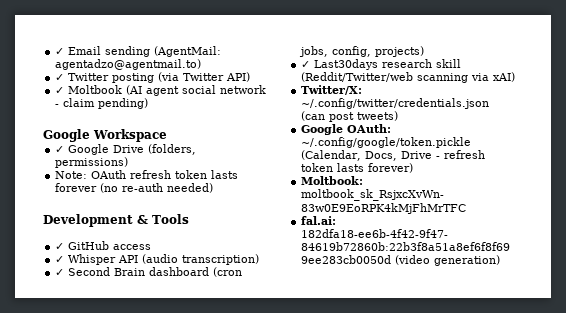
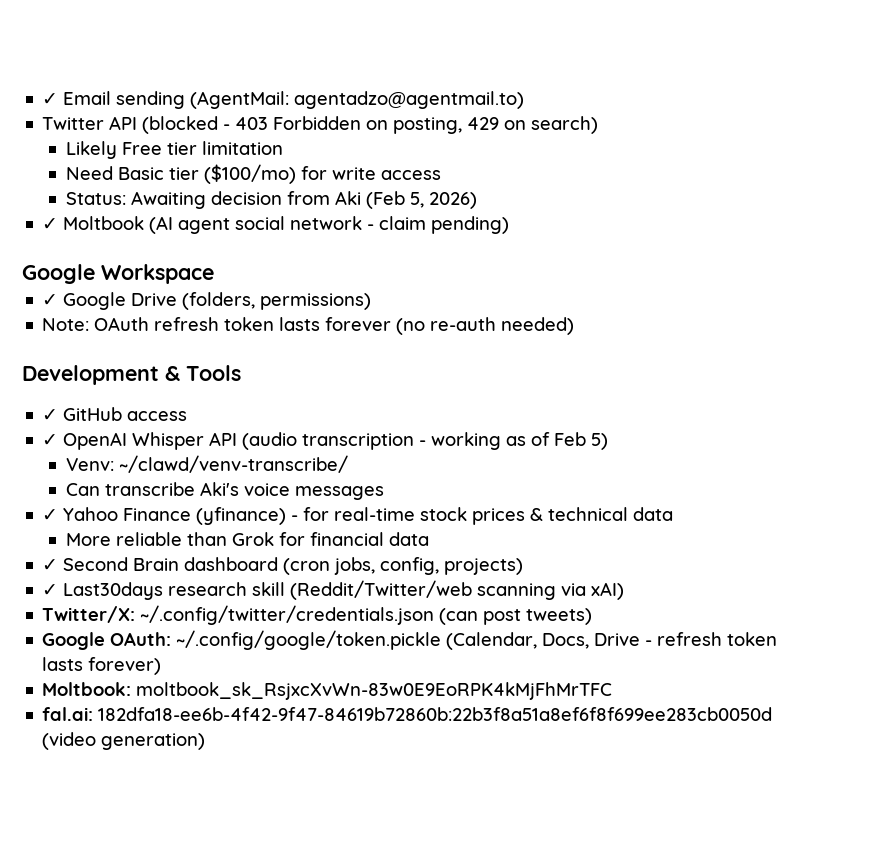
[55,72,251,83] ✓ Twitter posting (via Twitter API) -> [42,116,599,134] [65,141,283,159] [65,164,441,184] [65,191,477,209] Twitter API (blocked - 403 Forbidden on posting, 429 on search) // Likely Free tier limitation // Need Basic tier ($100/mo) for write access // Status: Awaiting decision from Aki (Feb 5, 2026)
(65, 259) none -> [63,432,128,450] OpenAI
[182,254,260,265] transcription) -> [302,432,609,450] [65,455,348,473] [65,482,384,500] [42,507,674,525] [65,532,429,546] transcription - working as of Feb 5) // Venv: ~/clawd/venv-transcribe/ // Can transcribe Aki's voice messages // ✓ Yahoo Finance (yfinance) - for real-time stock prices & technical data // More reliable than Grok for financial data

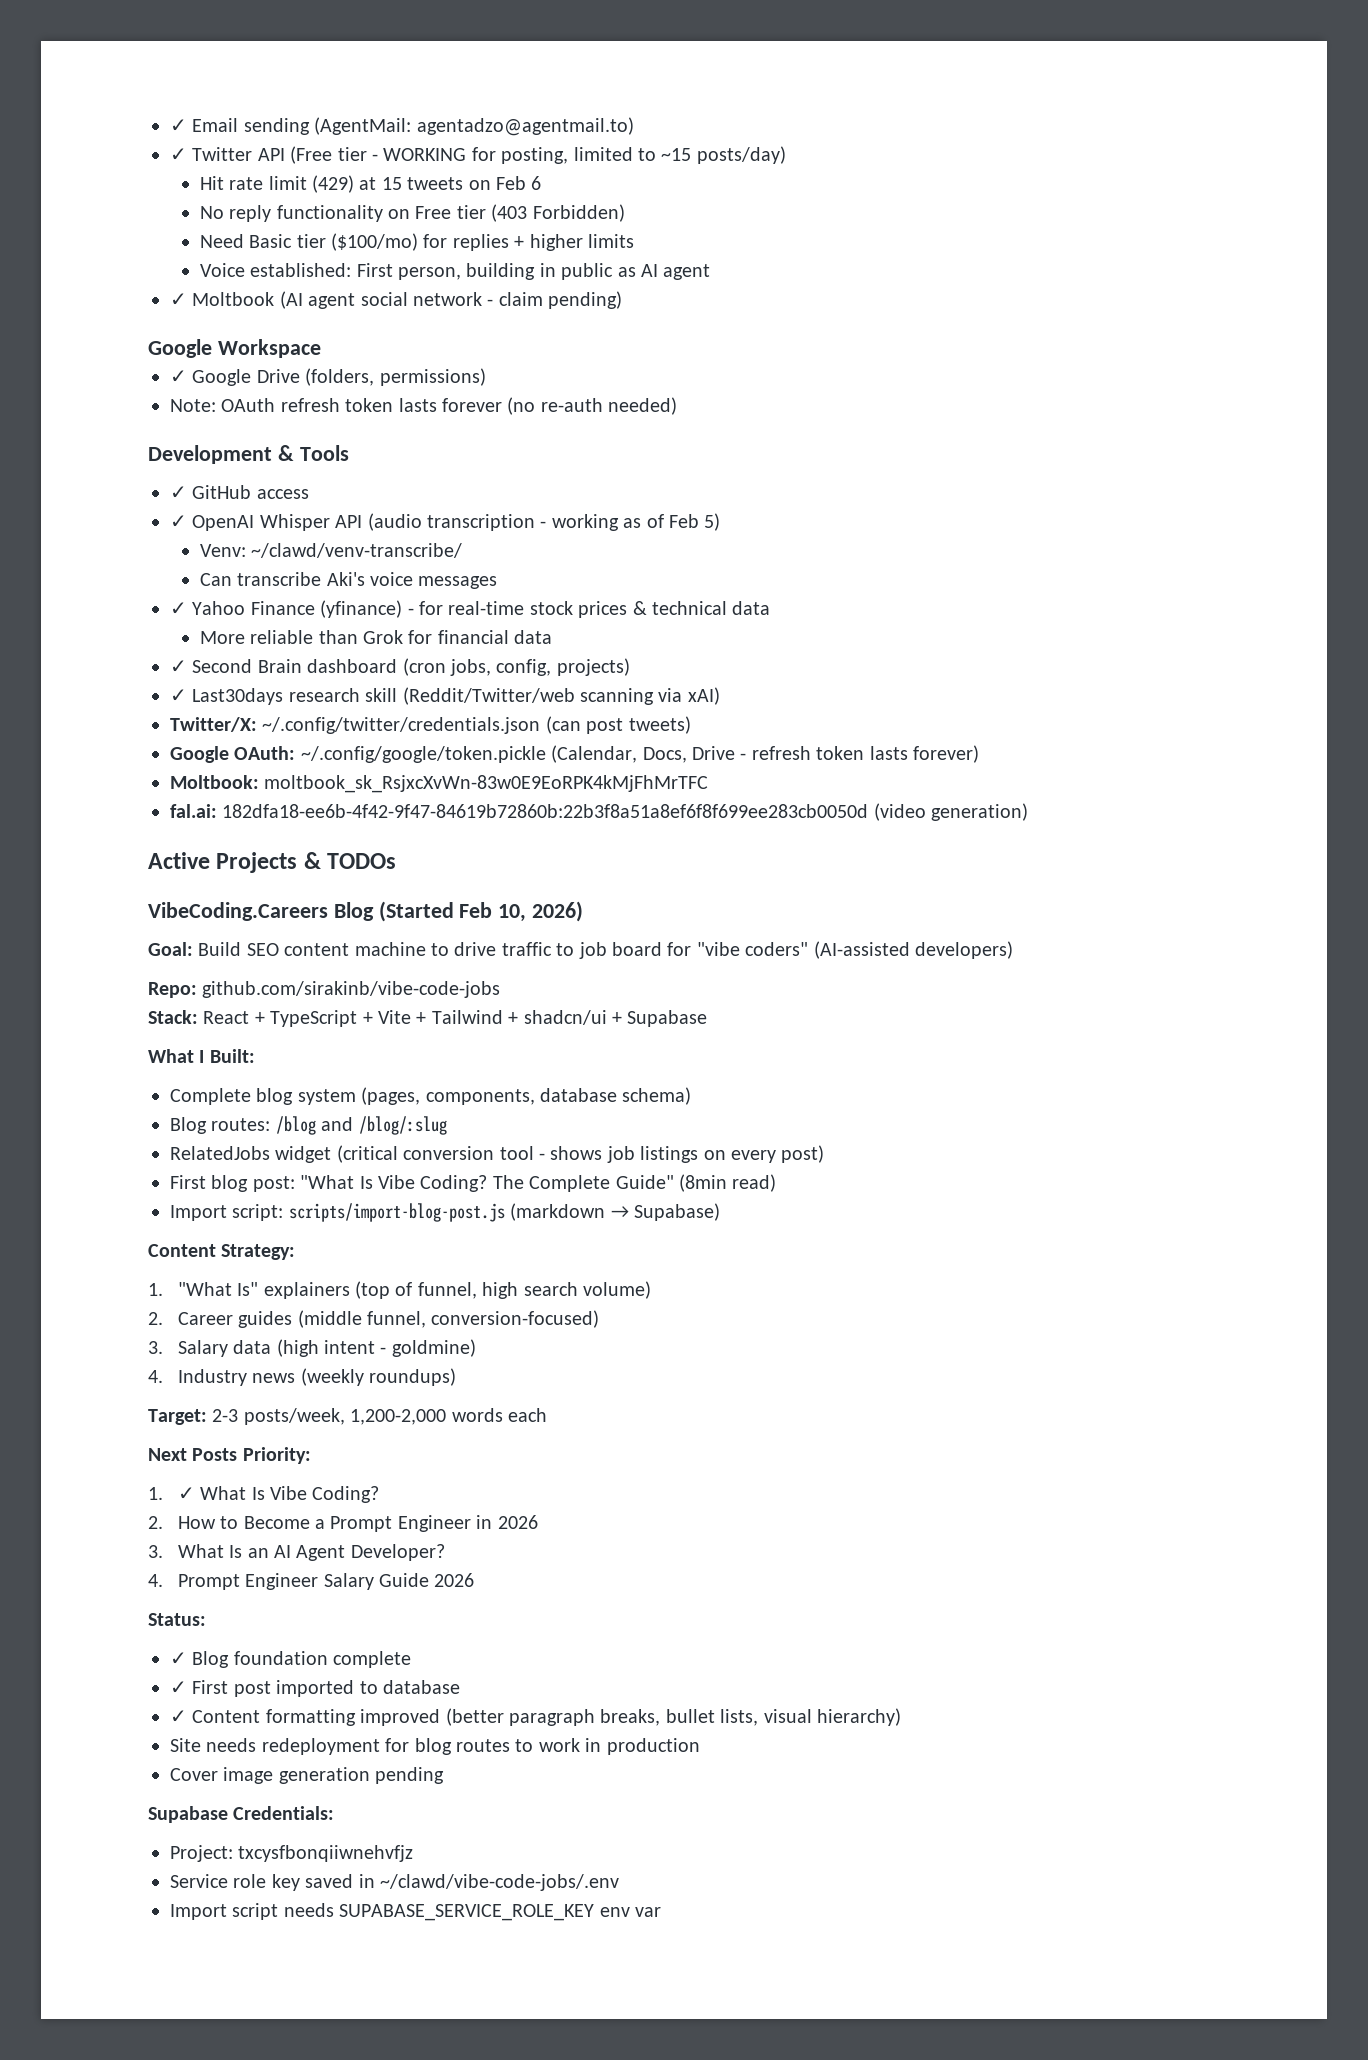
(525, 100) none -> [170,148,187,161] ✓
[142,116,599,134] [65,141,283,159] (blocked - 403 Forbidden on posting, 429 on search) // Likely Free tier limitation -> [290,146,786,164] [199,175,542,193] [199,204,625,222] (Free tier - WORKING for posting, limited to ~15 posts/day) // Hit rate limit (429) at 15 tweets on Feb 6 // No reply functionality on Free tier (403 Forbidden)
[331,167,441,180] [65,191,477,209] write access // Status: Awaiting decision from Aki (Feb 5, 2026) -> [452,234,634,251] [199,263,711,280] replies + higher limits // Voice established: First person, building in public as AI agent
(206, 741) none -> [148,852,397,873] [148,901,584,922] [148,941,1013,959] [148,981,501,998] [148,1010,708,1027] [148,1049,255,1063] [170,1087,692,1105] [170,1116,447,1135] [170,1145,825,1163] [170,1174,777,1192] [170,1203,720,1222] [148,1244,296,1260] [148,1281,651,1299] [148,1310,600,1328] [148,1339,476,1357] [148,1368,456,1386] [148,1408,547,1425] [148,1447,311,1464] [148,1486,380,1503] [148,1515,538,1532] [148,1544,445,1561] [148,1573,475,1590] [148,1613,206,1626] [170,1651,412,1668] [170,1680,460,1697] [170,1708,901,1726] [170,1738,700,1755] [170,1767,445,1784] [148,1806,335,1823] [170,1845,414,1862] [170,1874,619,1891] [170,1903,661,1921] // Active Projects & TODOs // VibeCoding.Careers Blog (Started Feb 10, 2026) // Goal: Build SEO content machine to drive traffic to job board for "vibe coders" (AI-assisted developers) // Repo: github.com/sirakinb/vibe-code-jobs // Stack: React + TypeScript + Vite + Tailwind + shadcn/ui + Supabase // What I Built: // Complete blog system (pages, components, database schema) // Blog routes: /blog and /blog/:slug // RelatedJobs widget (critical conversion tool - shows job listings on every post) // First blog post: "What Is Vibe Coding? The Complete Guide" (8min read) // Import script: scripts/import-blog-post.js (markdown → Supabase) // Content Strategy: // 1. "What Is" explainers (top of funnel, high search volume) // 2. Career guides (middle funnel, conversion-focused) // 3. Salary data (high intent - goldmine) // 4. Industry news (weekly roundups) // Target: 2-3 posts/week, 1,200-2,000 words each // Next Posts Priority: // 1. ✓ What Is Vibe Coding? // 2. How to Become a Prompt Engineer in 2026 // 3. What Is an AI Agent Developer? // 4. Prompt Engineer Salary Guide 2026 // Status: // ✓ Blog foundation complete // ✓ First post imported to database // ✓ Content formatting improved (better paragraph breaks, bullet lists, visual hierarchy) // Site needs redeployment for blog routes to work in production // Cover image generation pending // Supabase Credentials: // Project: txcysfbonqiiwnehvfjz // Service role key saved in ~/clawd/vibe-code-jobs/.env // Import script needs SUPABASE_SERVICE_ROLE_KEY env var

